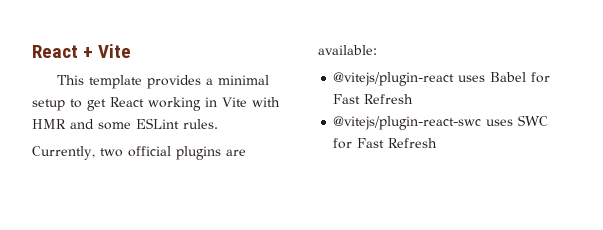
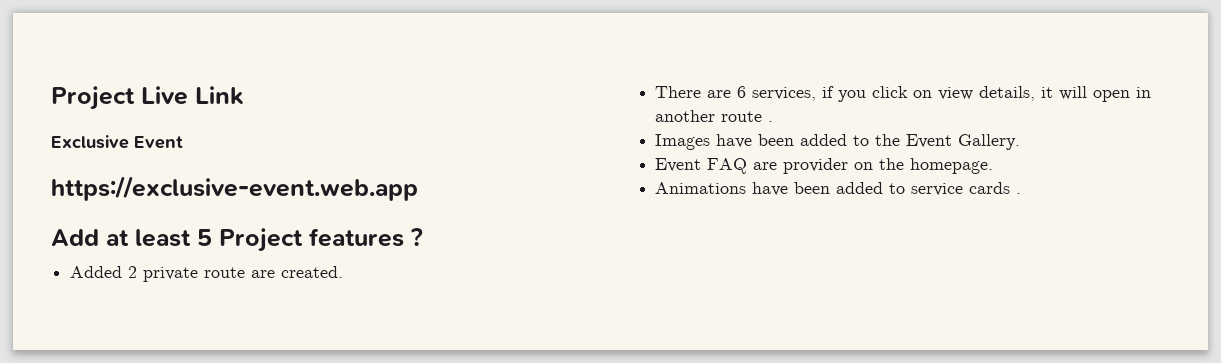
[32,44,132,58] [56,75,269,89] [32,97,280,111] [32,118,218,130] [32,146,246,160] [318,45,377,55] [333,72,551,86] [333,94,414,104] [333,115,549,130] [333,138,438,149] React + Vite // This template provides a minimal setup to get React working in Vite with HMR and some ESLint rules. // Currently, two official plugins are available: // @vitejs/plugin-react uses Babel for Fast Refresh // @vitejs/plugin-react-swc uses SWC for Fast Refresh -> [51,86,244,110] [51,135,183,149] [51,176,418,201] [51,228,423,252] [70,266,344,282] [655,86,1152,102] [655,110,774,122] [655,134,1021,150] [655,158,994,174] [655,182,1022,196] Project Live Link // Exclusive Event // https://exclusive-event.web.app // Add at least 5 Project features ? // Added 2 private route are created. // There are 6 services, if you click on view details, it will open in another route . // Images have been added to the Event Gallery. // Event FAQ are provider on the homepage. // Animations have been added to service cards .

